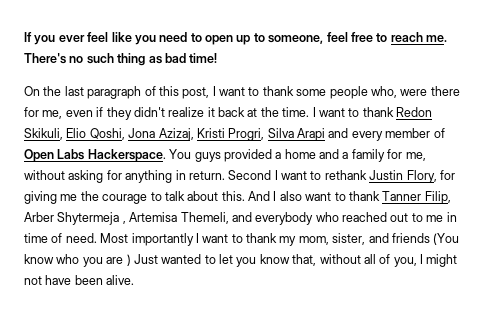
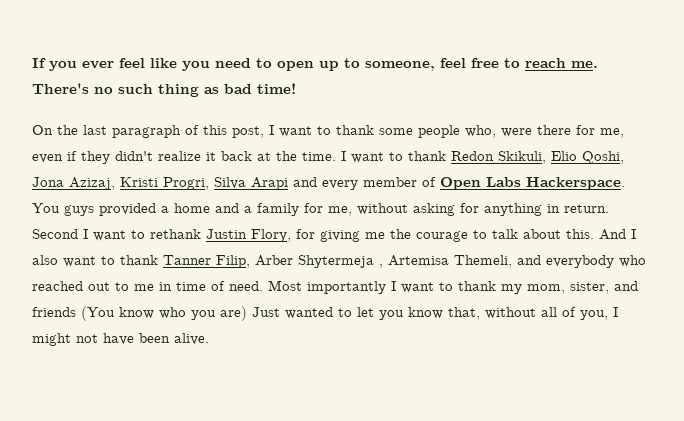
[106,254,131,266] are ) -> [220,306,247,321] are)

